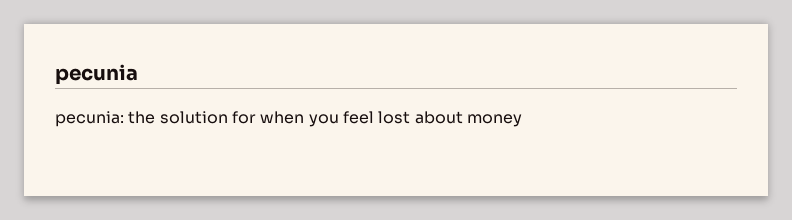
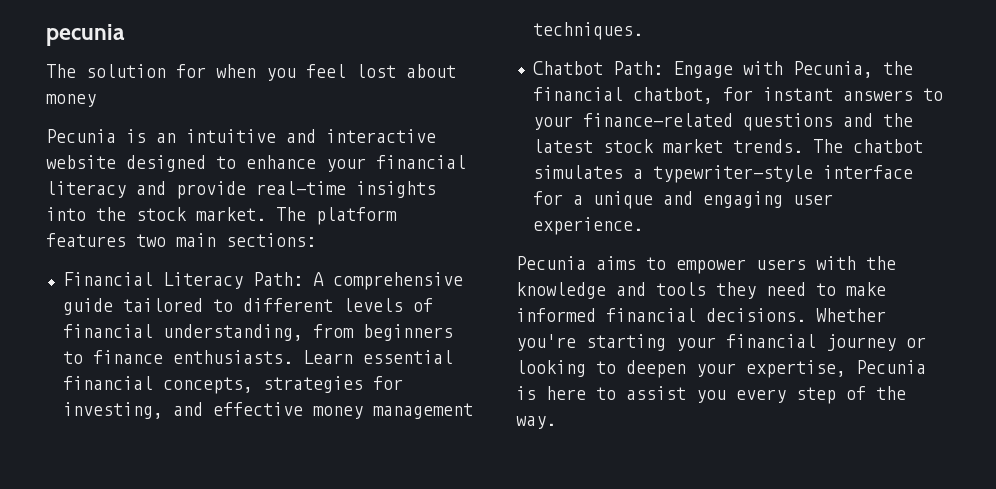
[55,111,156,127] pecunia: the -> [46,64,76,78] The
(522, 120) none -> [46,129,436,143] [46,155,466,172] [46,181,436,199] [46,207,397,225] [46,233,316,247] [62,272,463,290] [62,298,433,315] [62,324,453,341] [62,350,453,364] [62,376,403,394] [62,402,473,419] [532,22,643,40] [532,61,913,78] [532,87,943,104] [532,113,913,131] [532,139,923,153] [532,165,913,183] [532,191,833,209] [532,217,643,235] [516,256,896,274] [516,282,886,299] [516,308,886,322] [516,334,926,351] [516,360,926,378] [516,386,906,404] [516,416,556,429] // Pecunia is an intuitive and interactive website designed to enhance your financial literacy and provide real-time insights into the stock market. The platform features two main sections: // Financial Literacy Path: A comprehensive guide tailored to different levels of financial understanding, from beginners to finance enthusiasts. Learn essential financial concepts, strategies for investing, and effective money management techniques. // Chatbot Path: Engage with Pecunia, the financial chatbot, for instant answers to your finance-related questions and the latest stock market trends. The chatbot simulates a typewriter-style interface for a unique and engaging user experience. // Pecunia aims to empower users with the knowledge and tools they need to make informed financial decisions. Whether you're starting your financial journey or looking to deepen your expertise, Pecunia is here to assist you every step of the way.

